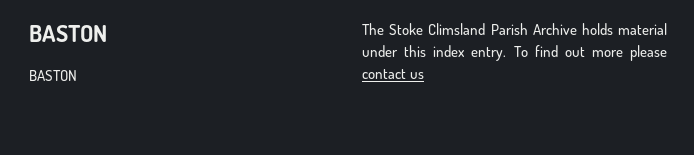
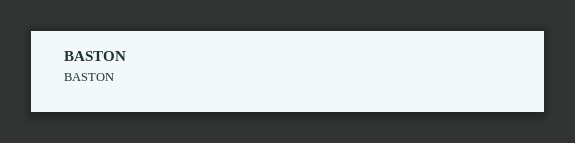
[362,23,667,35] [362,45,667,61] [362,69,425,79] // The Stoke Climsland Parish Archive holds material under this index entry. To find out more please contact us -> (114, 77) none

